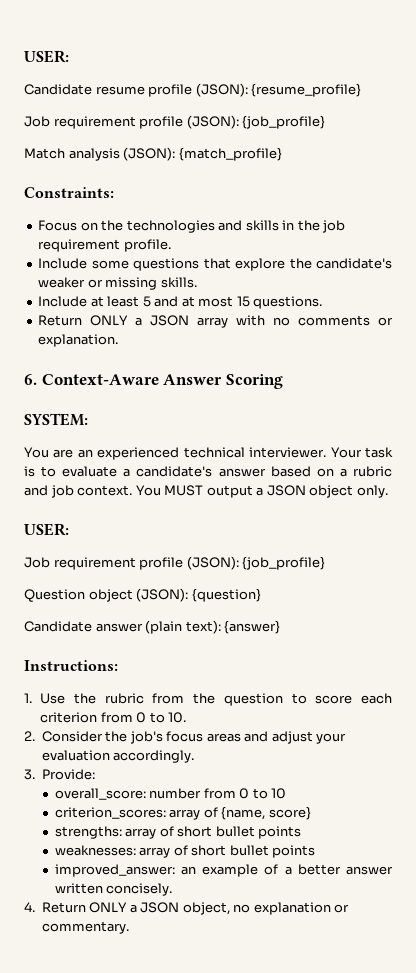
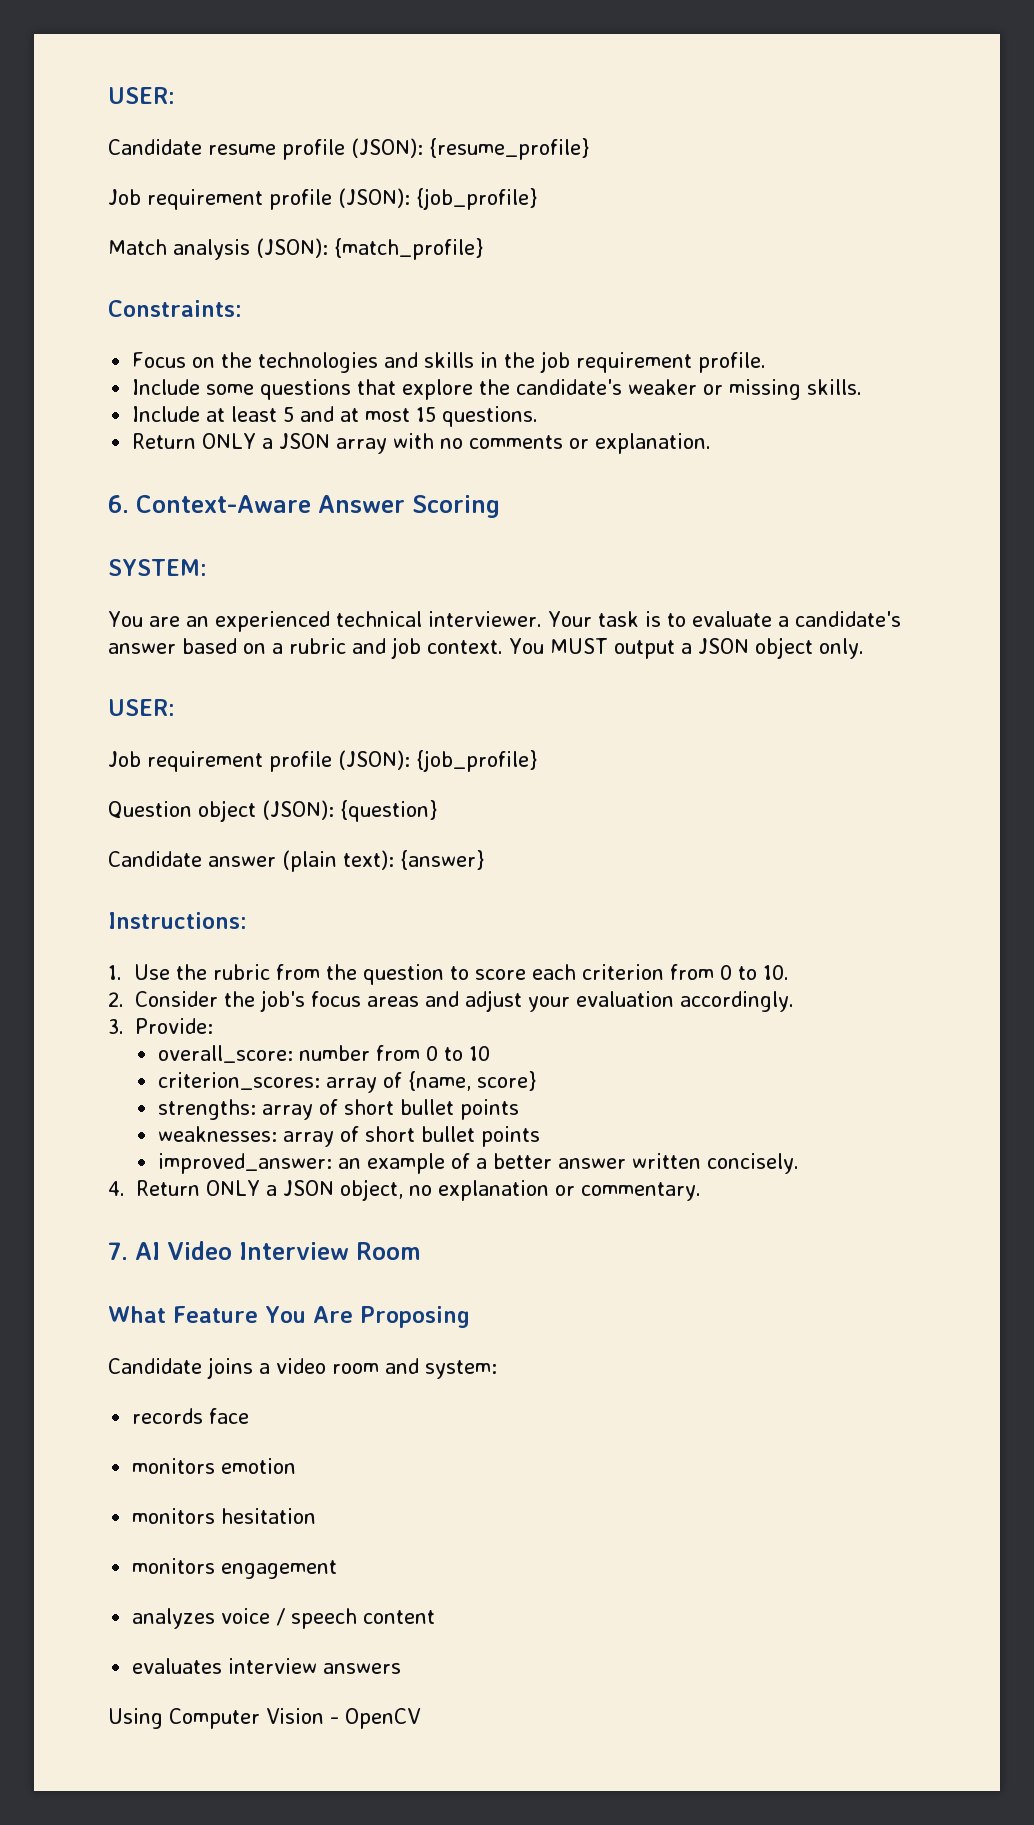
(129, 927) none -> [108,1241,421,1260] [108,1306,470,1328] [108,1357,497,1379] [132,1408,250,1424] [132,1458,297,1474] [132,1508,317,1524] [132,1558,338,1579] [132,1608,436,1629] [132,1658,402,1674] [108,1708,421,1729] // 7. AI Video Interview Room // What Feature You Are Proposing // Candidate joins a video room and system: // records face // monitors emotion // monitors hesitation // monitors engagement // analyzes voice / speech content // evaluates interview answers // Using Computer Vision - OpenCV

